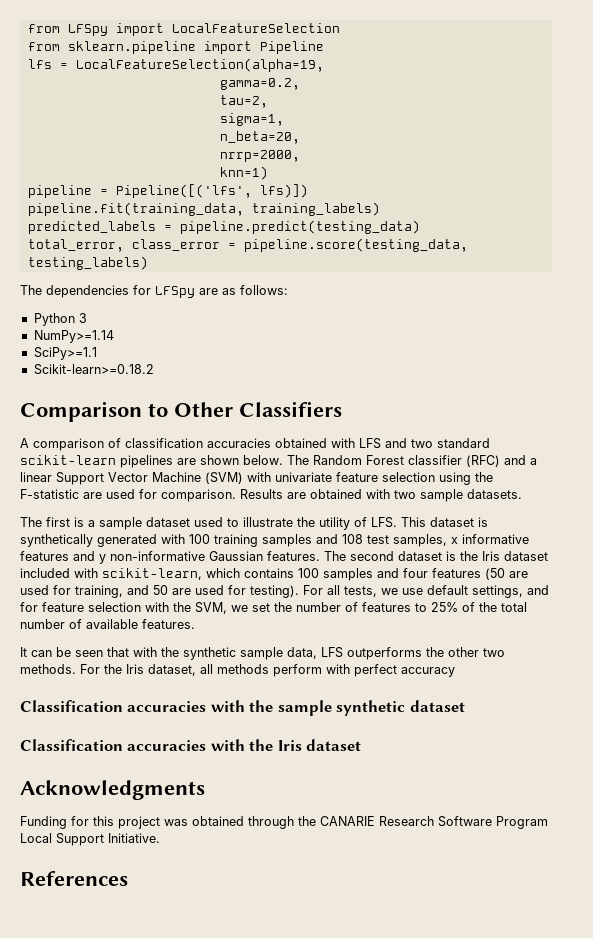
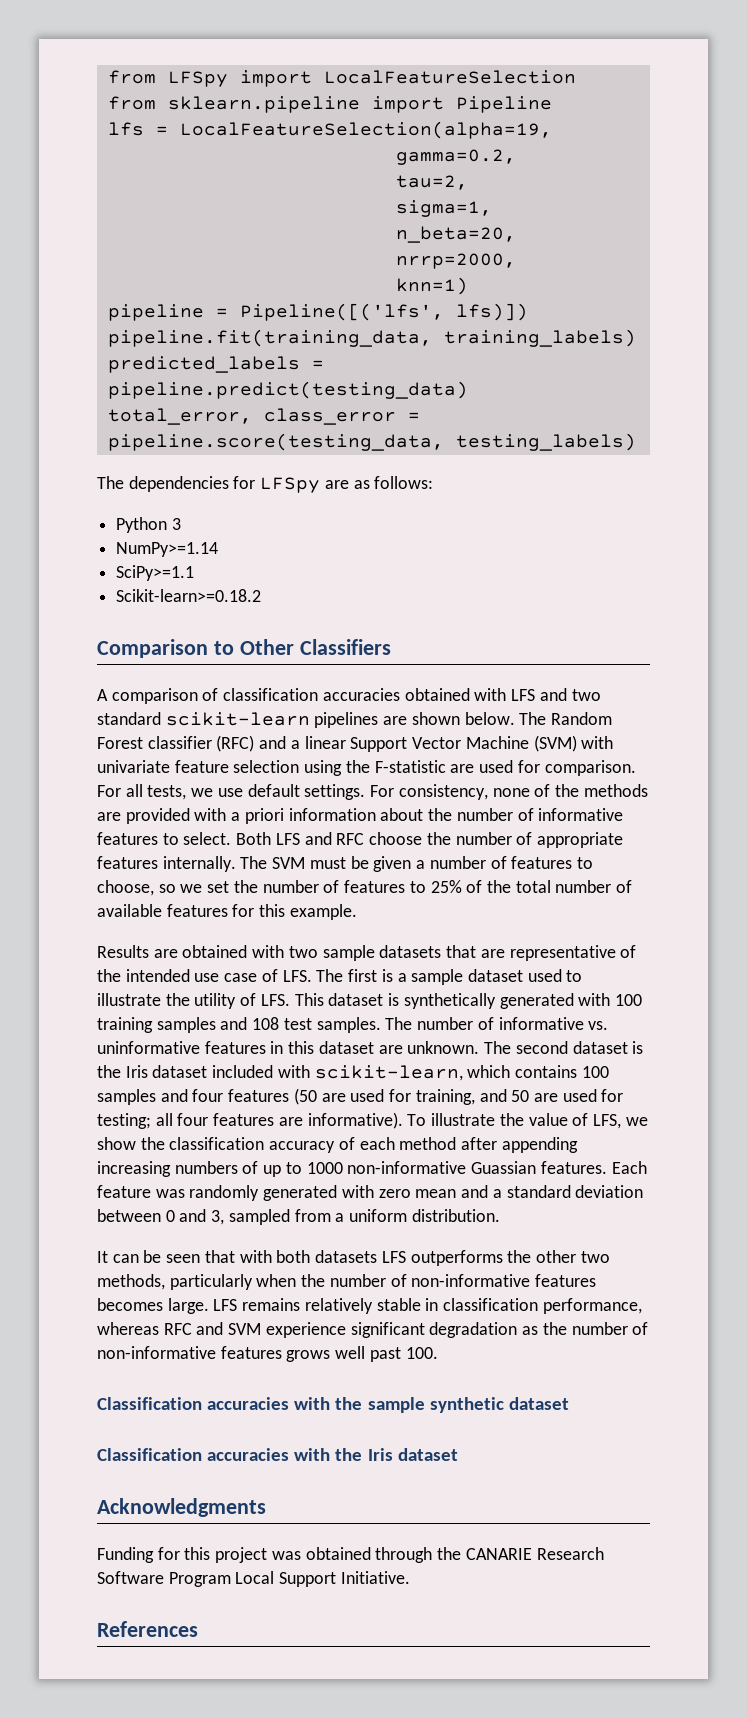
(236, 495) none -> [97,784,648,800] [97,808,624,824] [97,832,623,848] [97,856,593,872] [97,880,633,896] [97,904,357,920] For all tests, we use default settings. For consistency, none of the methods are provided with a priori information about the number of informative features to select. Both LFS and RFC choose the number of appropriate features internally. The SVM must be given a number of features to choose, so we set the number of features to 25% of the total number of available features for this example. //
[467,489,522,499] datasets. // -> [379,945,637,961] [97,969,312,982] datasets that are representative of the intended use case of LFS.
[393,534,529,547] [20,551,320,564] samples, x informative features and y non-informative Gaussian features. -> [316,1017,609,1033] [97,1041,480,1054] samples. The number of informative vs. uninformative features in this dataset are unknown.
[250,585,549,598] [20,602,527,614] [20,619,195,629] testing). For all tests, we use default settings, and for feature selection with the SVM, we set the number of features to 25% of the total number of available features. -> [97,1112,648,1129] [97,1137,578,1153] [97,1161,647,1177] [97,1185,644,1201] [97,1209,500,1225] testing; all four features are informative). To illustrate the value of LFS, we show the classification accuracy of each method after appending increasing numbers of up to 1000 non-informative Guassian features. Each feature was randomly generated with zero mean and a standard deviation between 0 and 3, sampled from a uniform distribution.
[161,647,317,660] the synthetic sample data, -> [276,1250,378,1263] both datasets
[20,664,455,677] methods. For the Iris dataset, all methods perform with perfect accuracy -> [97,1274,597,1290] [97,1298,642,1314] [97,1322,649,1338] [97,1346,438,1362] methods, particularly when the number of non-informative features becomes large. LFS remains relatively stable in classification performance, whereas RFC and SVM experience significant degradation as the number of non-informative features grows well past 100.

